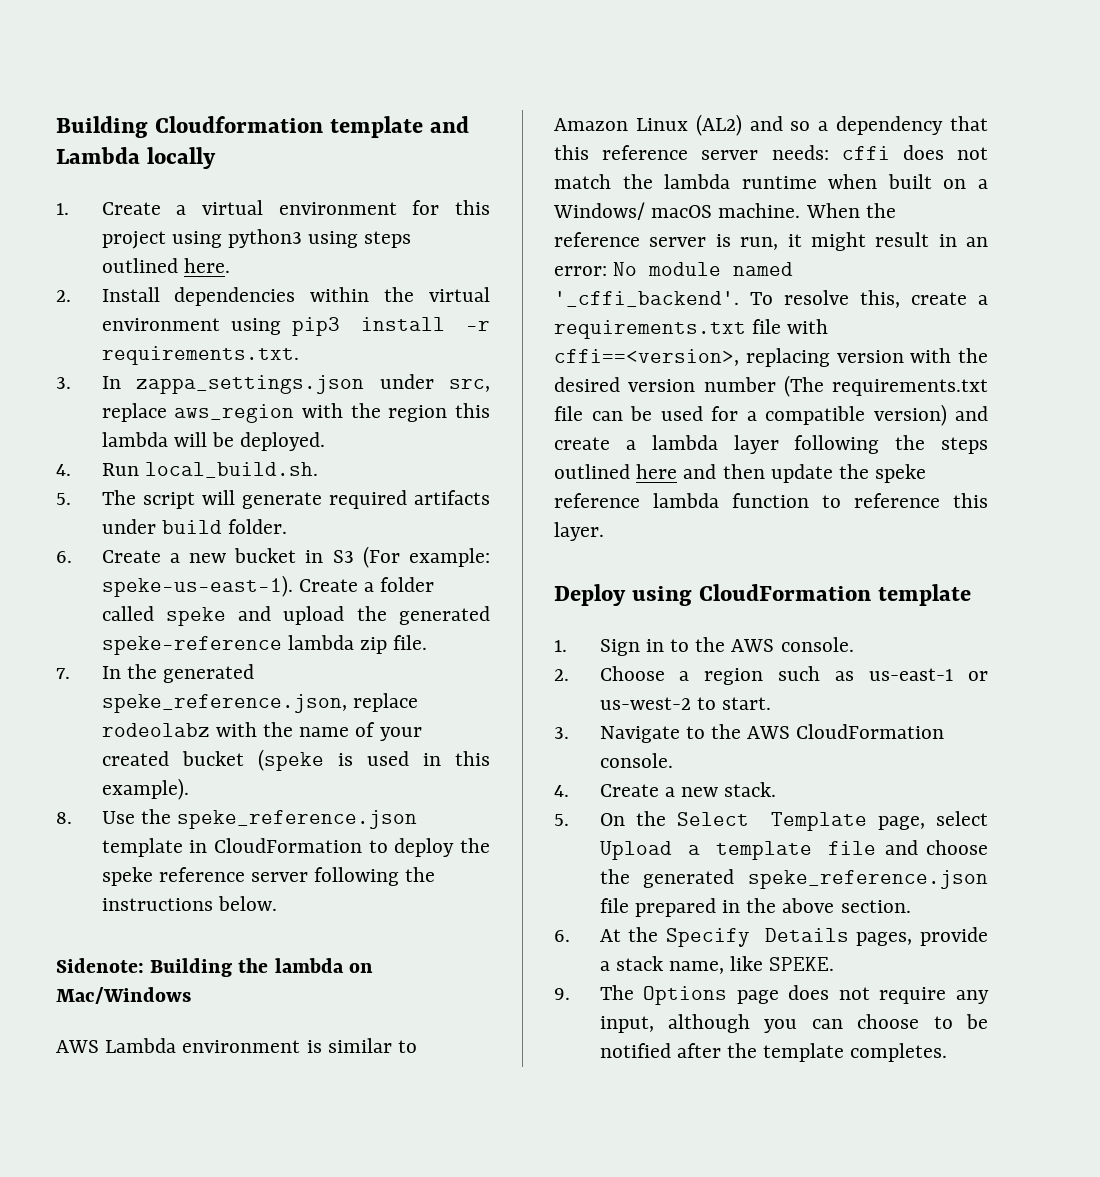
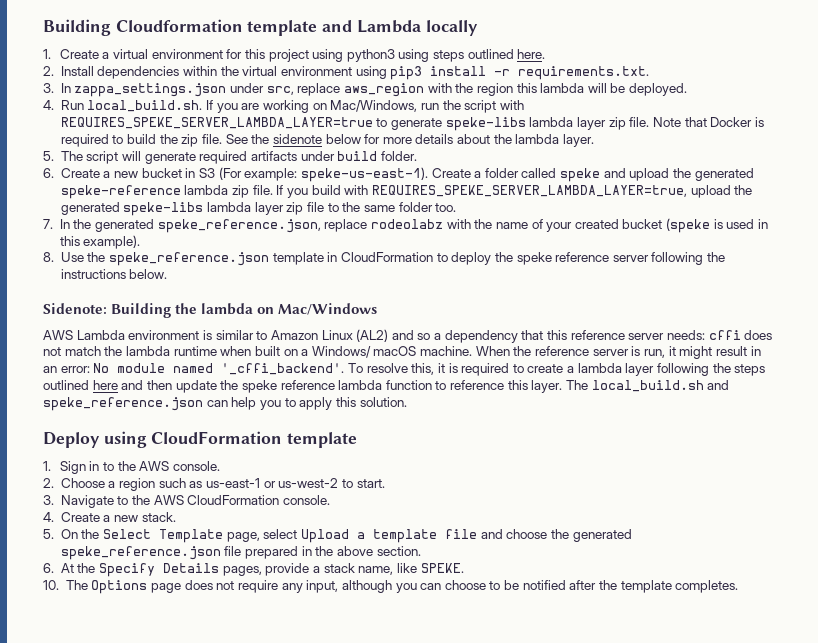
(318, 470) none -> [206,100,524,113] [60,117,764,131] [60,134,595,147] If you are working on Mac/Windows, run the script with REQUIRES_SPEKE_SERVER_LAMBDA_LAYER=true to generate speke-libs lambda layer zip file. Note that Docker is required to build the zip file. See the sidenote below for more details about the lambda layer.
(428, 642) none -> [276,185,753,198] [60,202,457,216] If you build with REQUIRES_SPEKE_SERVER_LAMBDA_LAYER=true, upload the generated speke-libs lambda layer zip file to the same folder too.
[911,292,988,305] [554,319,829,339] [554,348,988,367] [554,375,988,397] [554,404,988,426] create a requirements.txt file with cffi==<version>, replacing version with the desired version number (The requirements.txt file can be used for a compatible version) and -> [437,363,524,376] it is required to
(604, 531) none -> [566,380,730,392] [43,397,407,411] The local_build.sh and speke_reference.json can help you to apply this solution.
[554,988,570,1000] 9. -> [43,580,59,590] 10.

